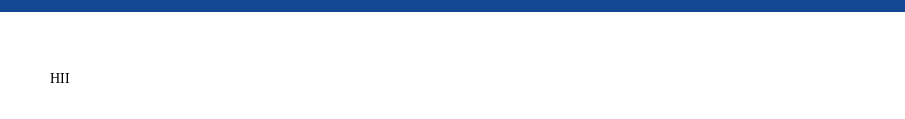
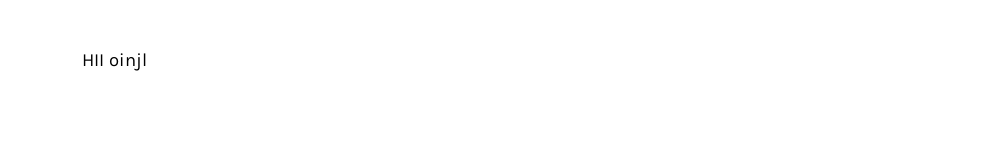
(70, 78) none -> [108,53,147,71] oinjl

